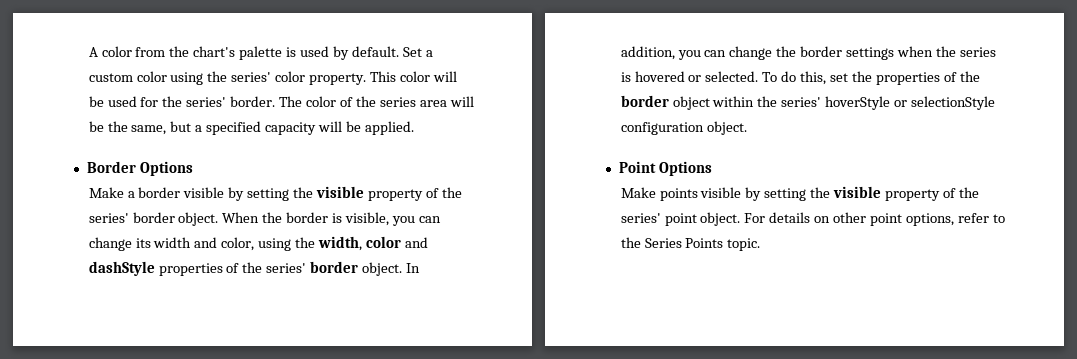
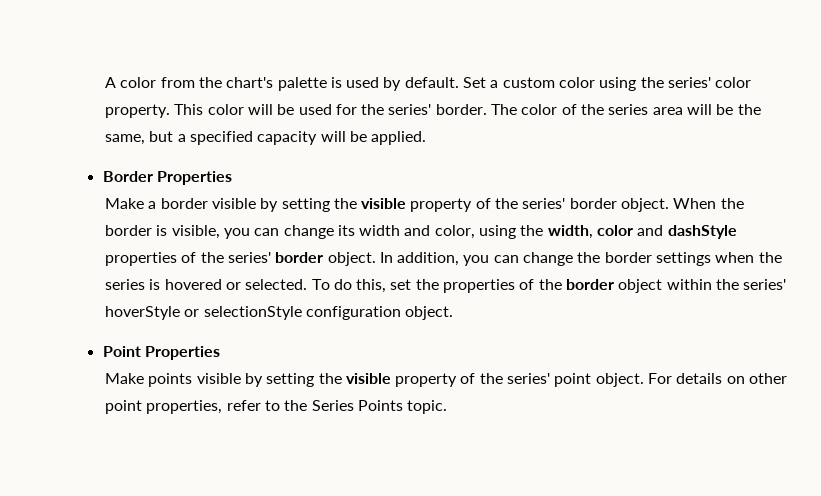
[139,161,193,176] Options -> [156,171,232,185] Properties
[658,161,712,176] Options -> [144,346,220,360] Properties
[905,213,954,226] options, -> [146,400,223,414] properties,

